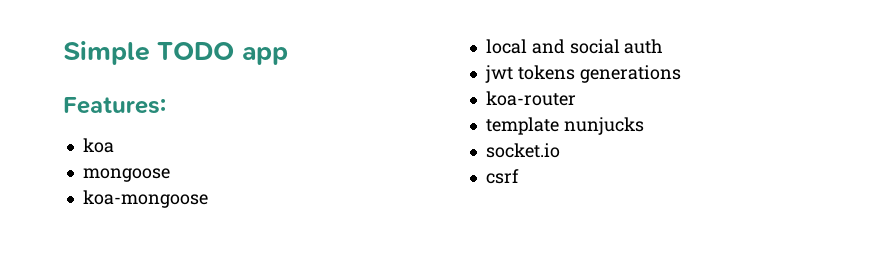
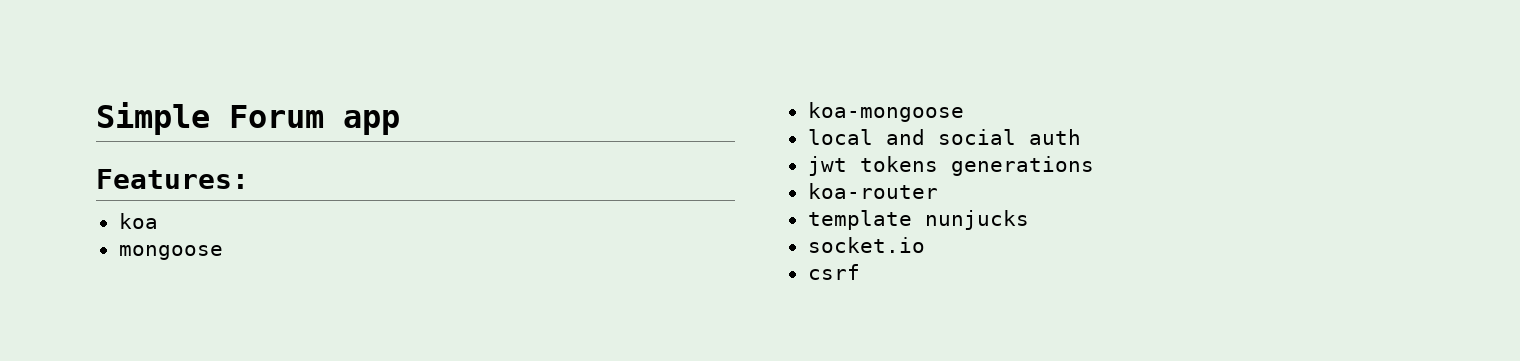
[157,42,235,60] TODO -> [229,105,324,128] Forum

